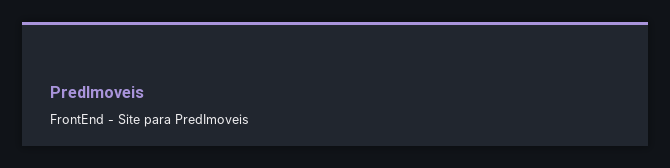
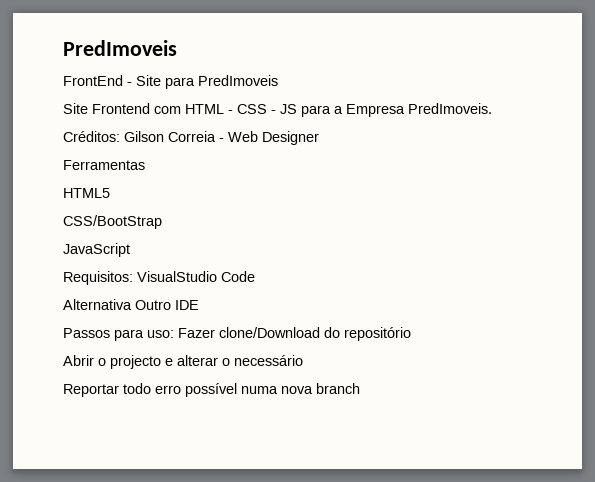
(249, 119) none -> [63,103,492,117] [63,131,319,145] [63,160,145,170] [63,188,110,198] [63,215,162,229] [63,243,130,257] [63,271,255,285] [63,299,199,310] [63,327,411,341] [63,355,303,369] [63,383,360,397] // Site Frontend com HTML - CSS - JS para a Empresa PredImoveis. // Créditos: Gilson Correia - Web Designer // Ferramentas // HTML5 // CSS/BootStrap // JavaScript // Requisitos: VisualStudio Code // Alternativa Outro IDE // Passos para uso: Fazer clone/Download do repositório // Abrir o projecto e alterar o necessário // Reportar todo erro possível numa nova branch

